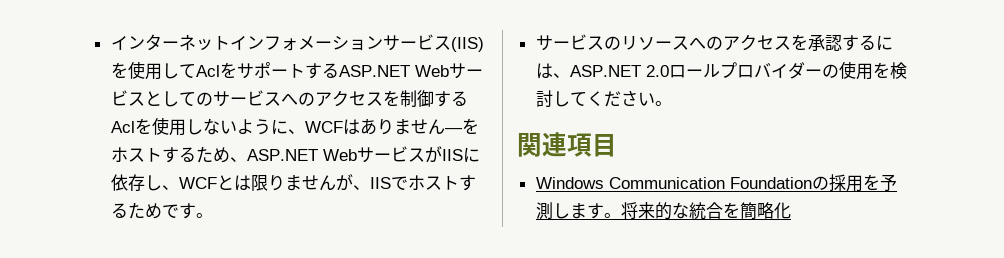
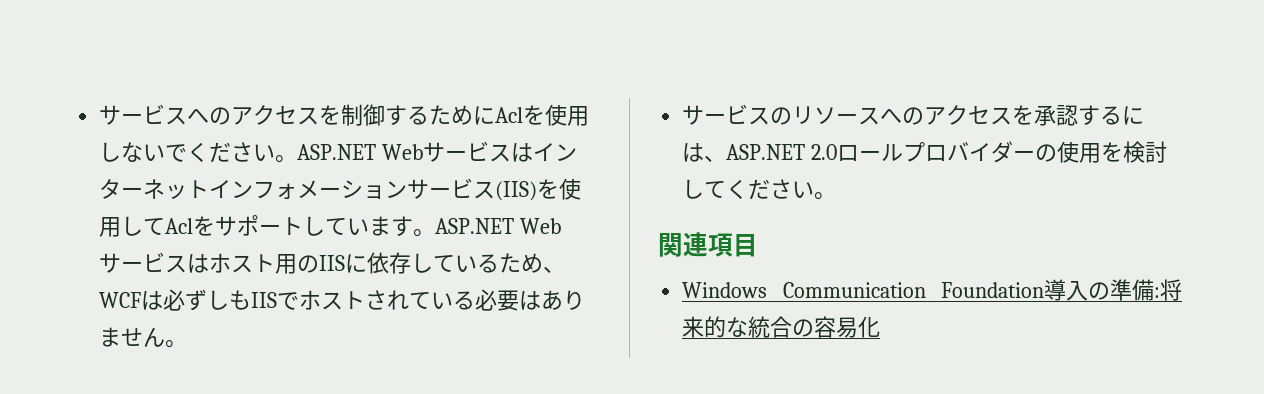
(110, 43) none -> [99,104,590,126] [99,141,534,163] サービスへのアクセスを制御するためにAclを使用しないでください。ASP.NET Webサービスは
[304,63,483,79] [110,90,468,107] [110,117,479,136] [110,146,480,163] [110,174,476,191] [110,202,196,219] するASP.NET Webサービスとしてのサービスへのアクセスを制御するAclを使用しないように、WCFはありません—をホストするため、ASP.NET WebサービスがIISに依存し、WCFとは限りませんが、IISでホストするためです -> [303,216,562,237] [99,252,566,274] [99,289,586,311] [99,327,166,347] しています。ASP.NET Webサービスはホスト用のIISに依存しているため、WCFは必ずしもIISでホストされている必要はありません
[811,174,897,192] [535,202,621,220] の採用を予測します。 -> [1044,279,1160,301] 導入の準備:
[722,202,774,220] を簡略 -> [792,316,859,338] の容易

